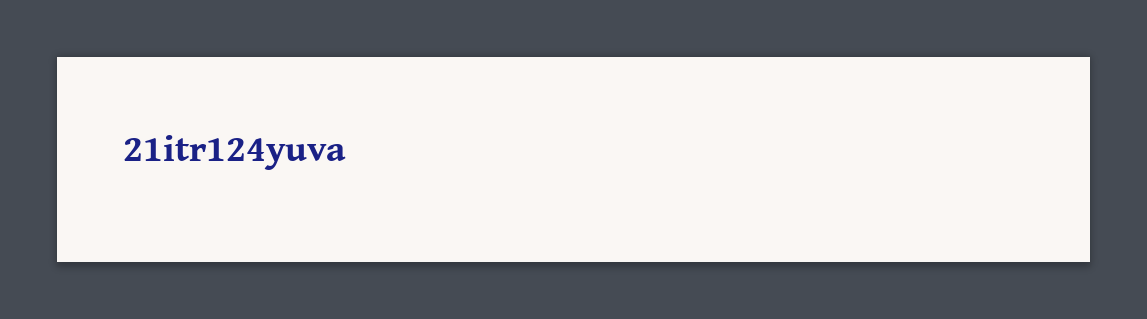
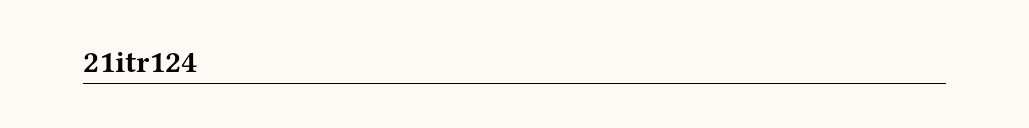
[123,135,346,170] 21itr124yuva -> [83,52,197,72] 21itr124

